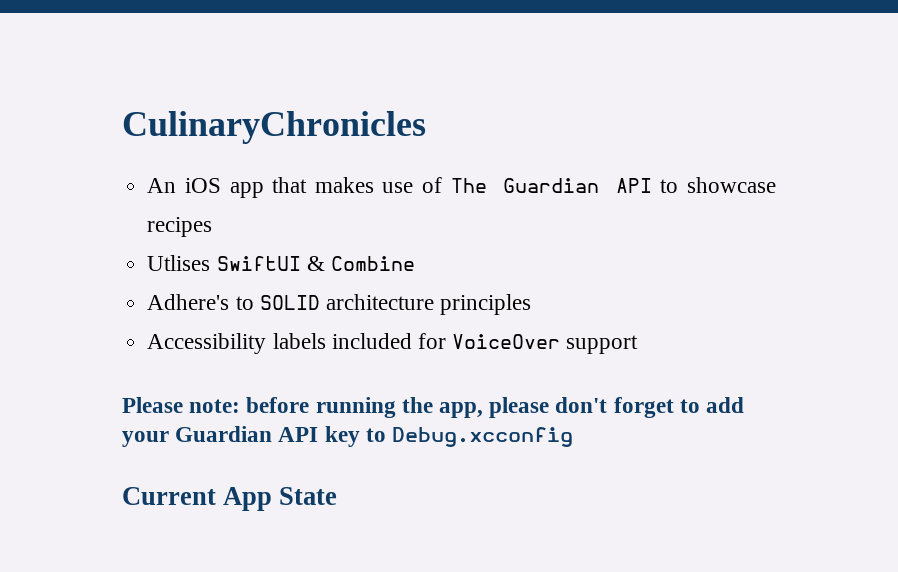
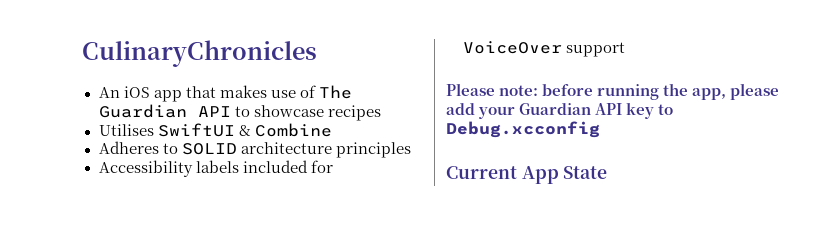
[147,255,211,271] Utlises -> [98,124,154,136] Utilises
[147,294,230,310] Adhere's -> [98,141,159,154] Adheres
[555,397,700,418] don't forget to -> (780, 91) none

